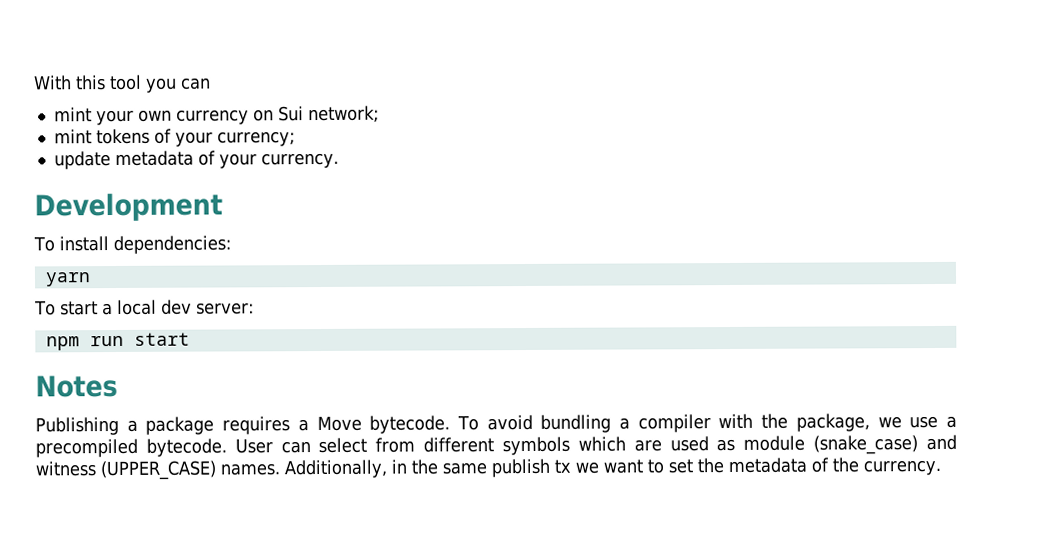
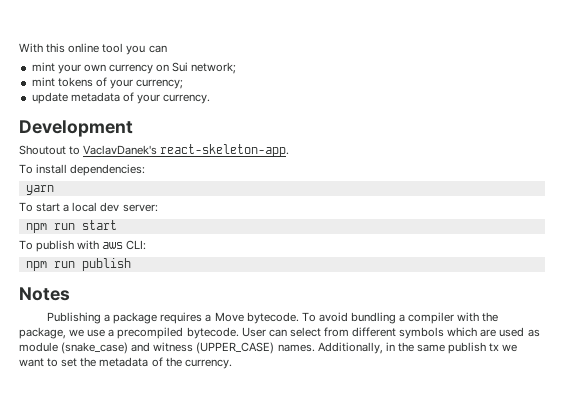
(106, 83) none -> [68,43,100,53] online
(223, 207) none -> [19,144,290,157] // Shoutout to VaclavDanek's react-skeleton-app.
(190, 339) none -> [19,240,147,252] [25,258,131,271] // To publish with aws CLI: // npm run publish

